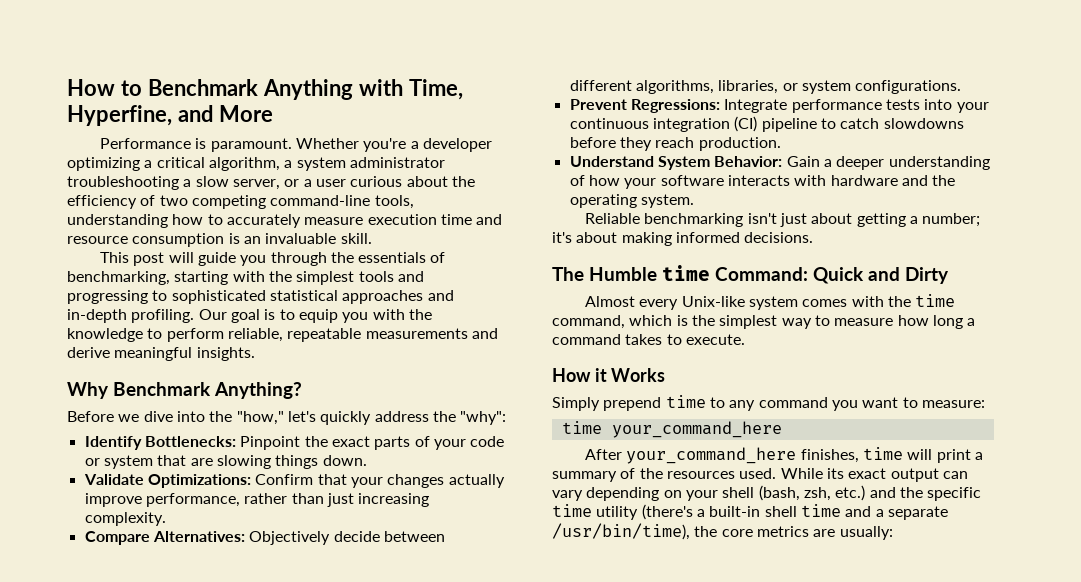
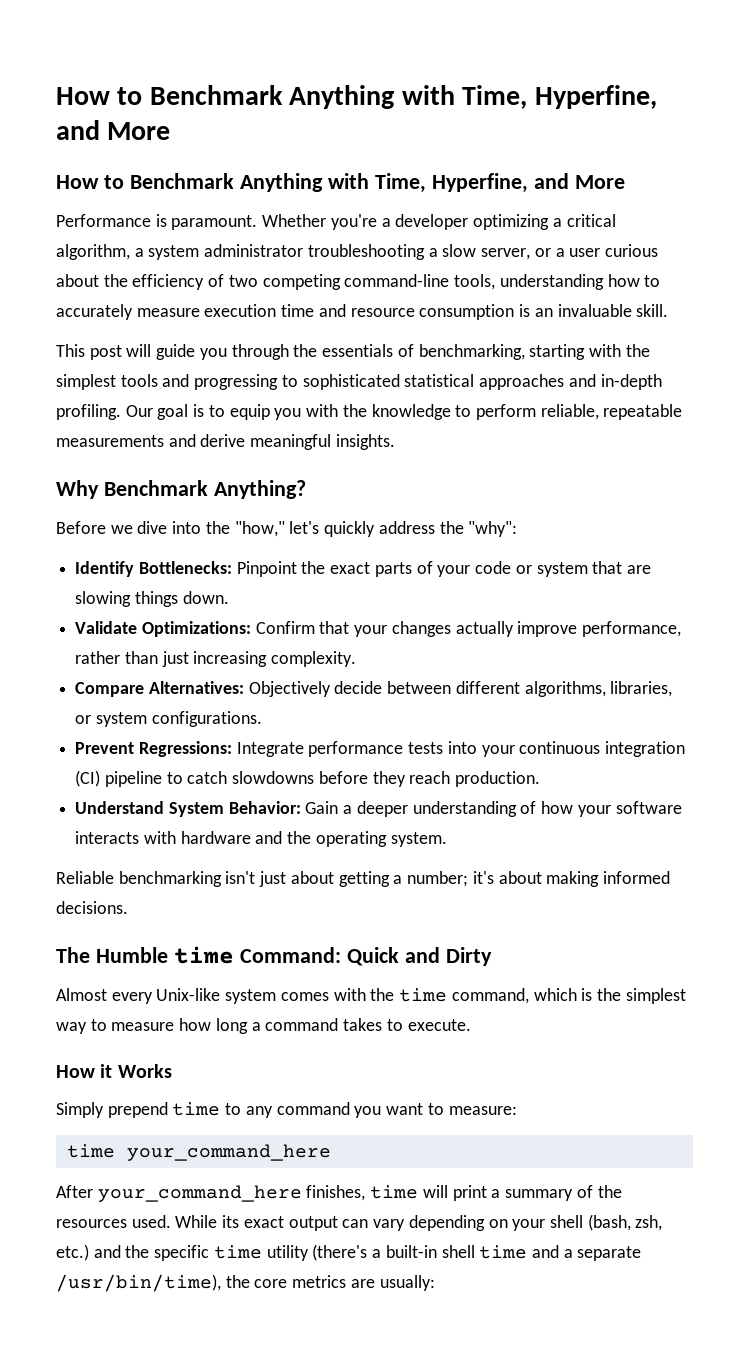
[67,79,463,100] [67,105,273,126] How to Benchmark Anything with Time, Hyperfine, and More -> [56,85,657,109] [56,120,171,140] [56,173,625,193] How to Benchmark Anything with Time, Hyperfine, and More // How to Benchmark Anything with Time, Hyperfine, and More

